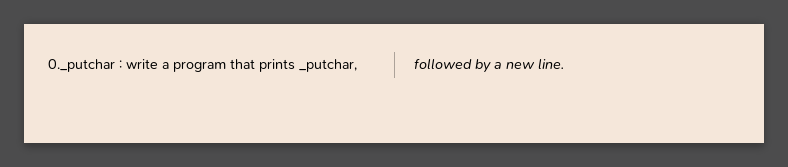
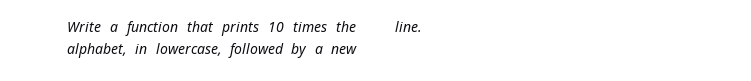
[48,59,357,72] 0._putchar : write a program that prints _putchar, -> [67,21,356,36] [67,43,222,58] Write a function that prints 10 times the alphabet, in lowercase,

